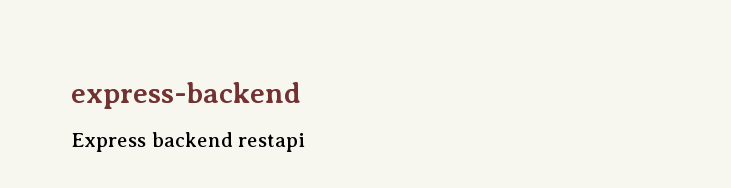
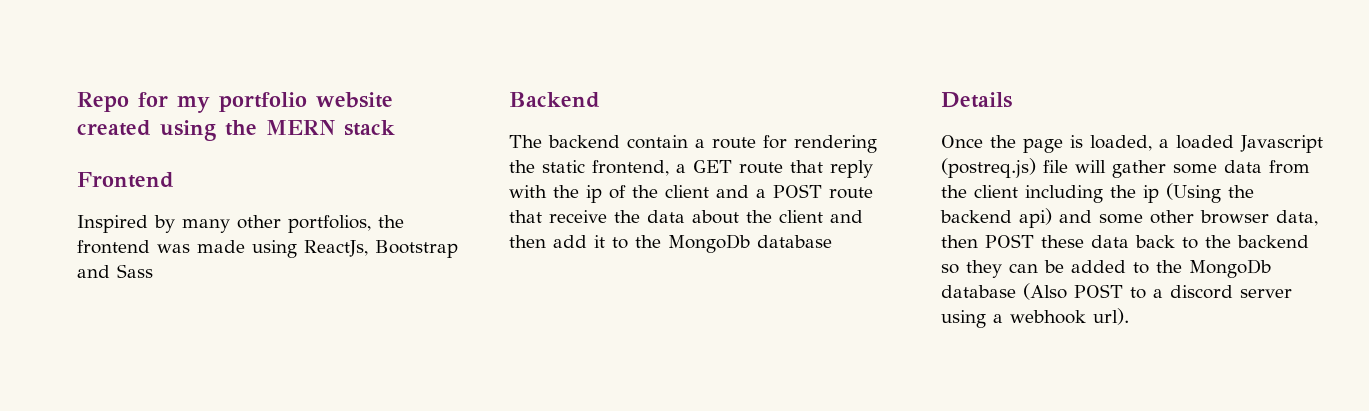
[71,82,301,109] [71,132,306,152] express-backend // Express backend restapi -> [77,92,393,113] [77,120,395,141] [77,172,174,188] [77,215,404,233] [77,240,458,258] [77,264,153,278] [509,92,600,108] [509,135,877,153] [509,160,873,178] [509,184,873,203] [509,210,863,224] [509,234,832,253] [941,92,1012,108] [941,135,1323,153] [941,158,1310,178] [941,183,1254,203] [940,208,1318,228] [941,234,1309,249] [941,259,1271,278] [941,283,1292,300] [941,308,1129,328] Repo for my portfolio website created using the MERN stack // Frontend // Inspired by many other portfolios, the frontend was made using ReactJs, Bootstrap and Sass // Backend // The backend contain a route for rendering the static frontend, a GET route that reply with the ip of the client and a POST route that receive the data about the client and then add it to the MongoDb database // Details // Once the page is loaded, a loaded Javascript (postreq.js) file will gather some data from the client including the ip (Using the backend api) and some other browser data, then POST these data back to the backend so they can be added to the MongoDb database (Also POST to a discord server using a webhook url).

